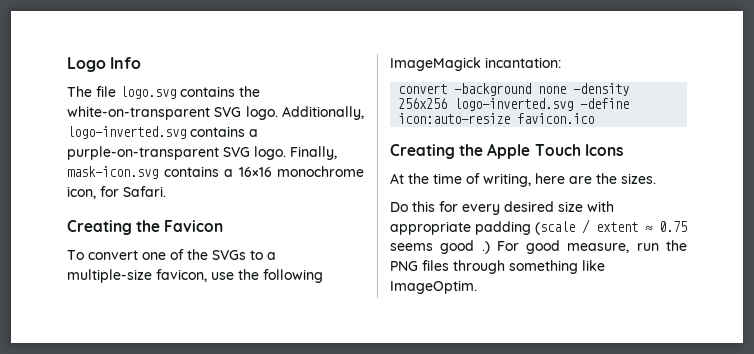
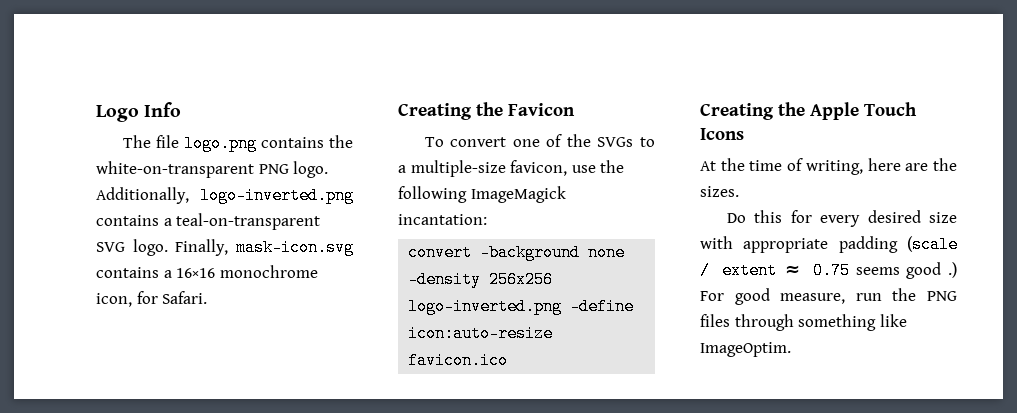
[120,86,176,99] logo.svg -> [183,135,257,152] logo.png
[214,107,242,117] SVG -> [258,164,289,174] PNG
[67,126,258,139] [67,146,219,160] logo-inverted.svg contains a purple-on-transparent -> [200,187,354,204] [96,213,321,230] logo-inverted.png contains a teal-on-transparent
[454,98,574,111] logo-inverted.svg -> [408,298,563,315] logo-inverted.png

